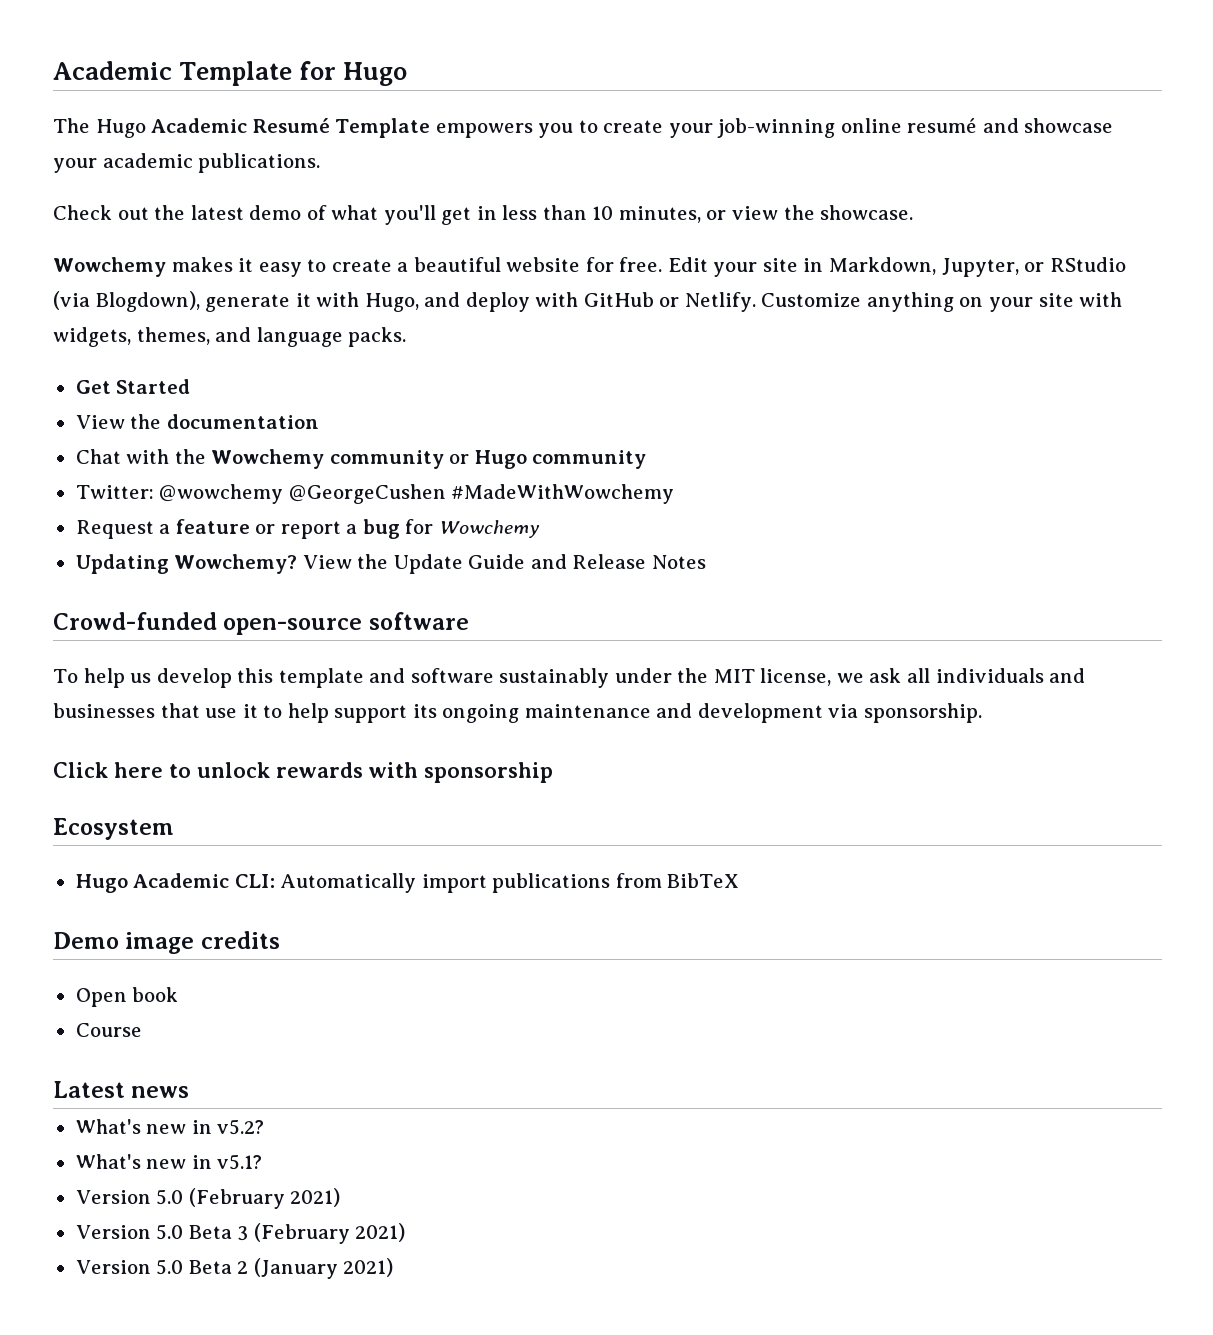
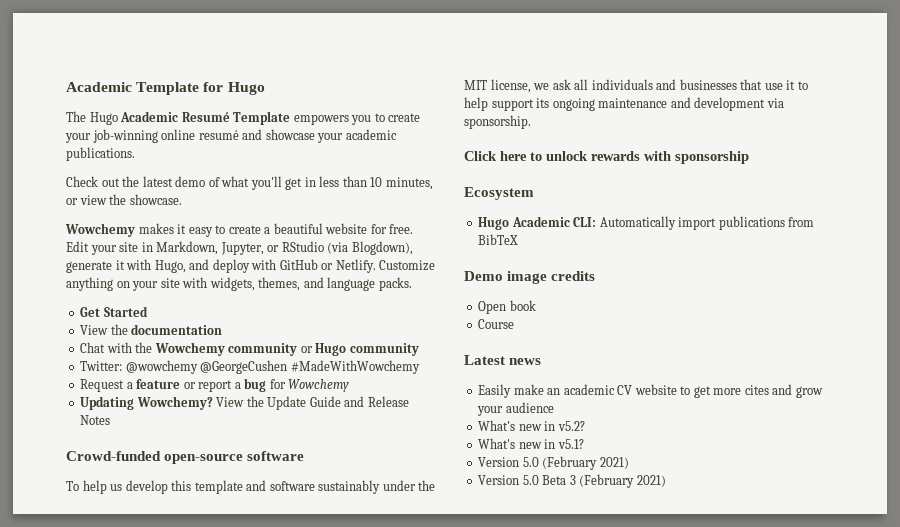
(190, 1092) none -> [478,384,823,398] [477,402,554,416] // Easily make an academic CV website to get more cites and grow your audience
[75,1258,394,1279] // Version 5.0 Beta 2 (January 2021) -> (666, 481) none

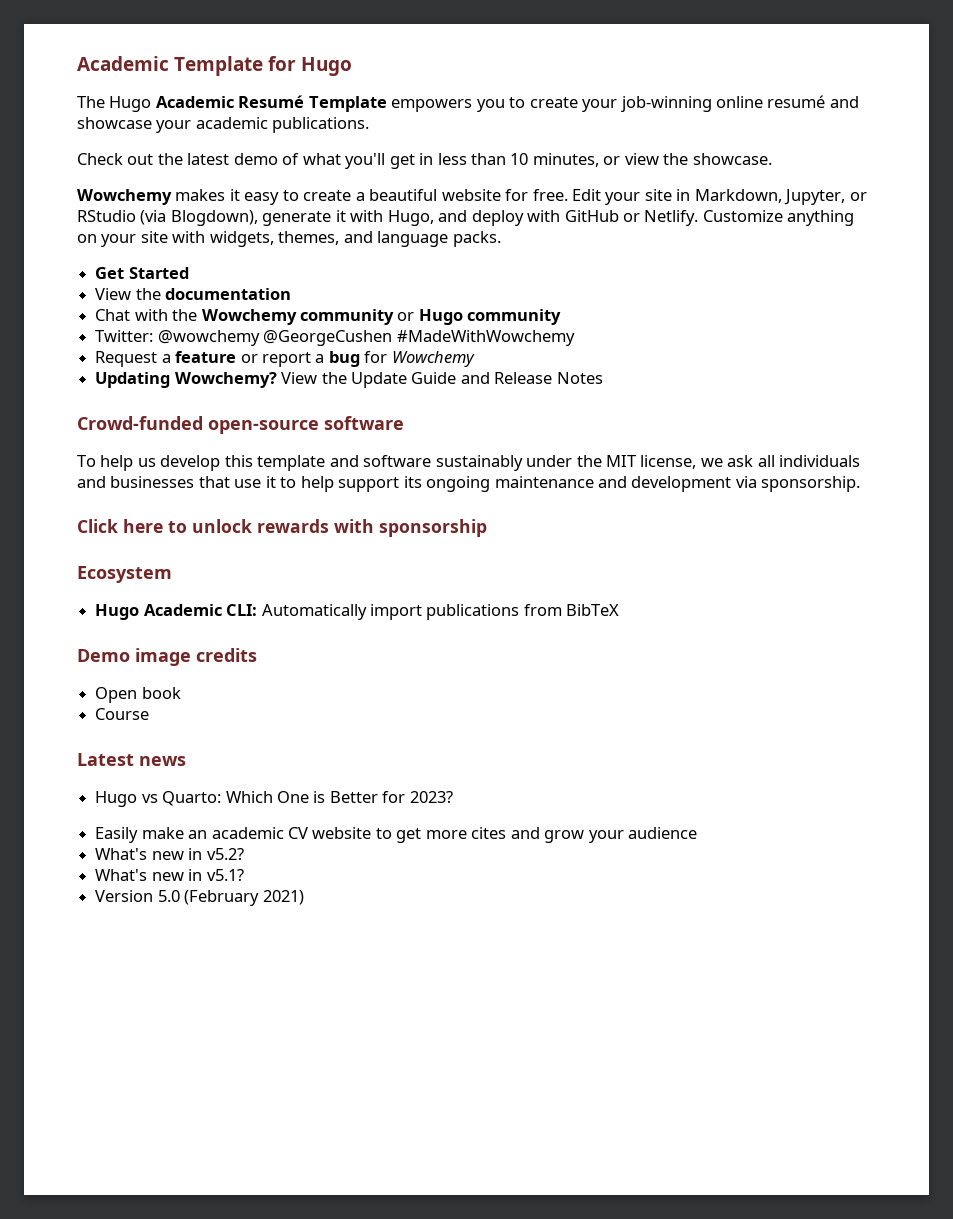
(542, 361) none -> [95,791,453,807] // Hugo vs Quarto: Which One is Better for 2023?
[478,474,666,488] // Version 5.0 Beta 3 (February 2021) -> (304, 897) none

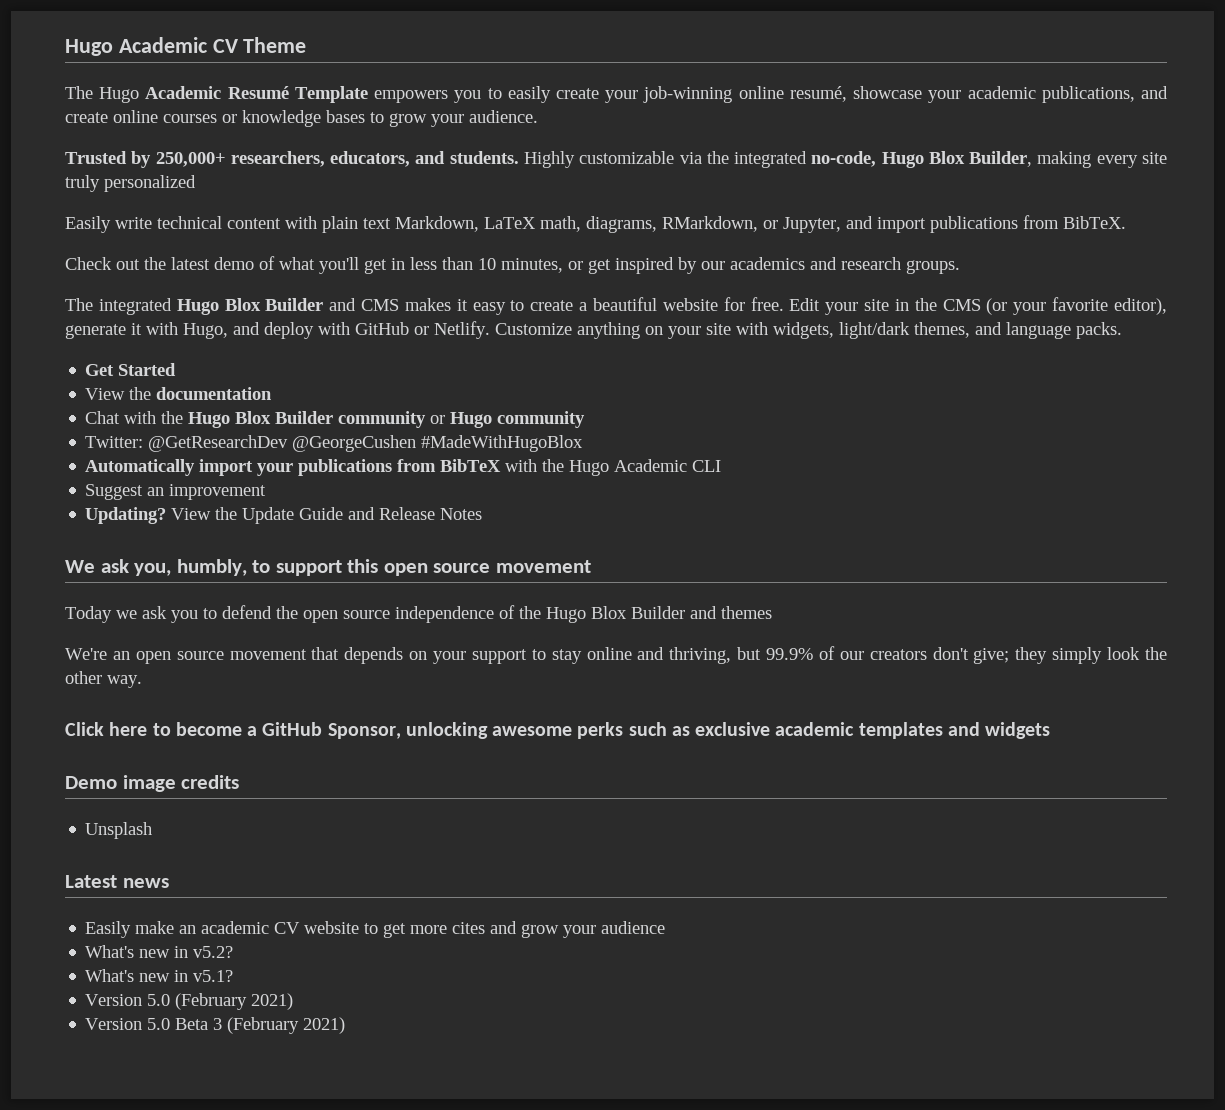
[77,56,353,76] Academic Template for Hugo -> [65,37,307,56] Hugo Academic CV Theme
(526, 102) none -> [507,86,551,103] easily
[767,95,859,108] resumé and -> [789,86,847,102] resumé,
[272,117,370,133] publications. -> [1041,86,1168,103] [65,110,538,127] [65,151,1168,168] [65,175,196,192] [65,215,1126,233] publications, and create online courses or knowledge bases to grow your audience. // Trusted by 250,000+ researchers, educators, and students. Highly customizable via the integrated no-code, Hugo Blox Builder, making every site truly personalized // Easily write technical content with plain text Markdown, LaTeX math, diagrams, RMarkdown, or Jupyter, and import publications from BibTeX.
[624,153,772,165] [77,189,172,205] view the showcase. // Wowchemy -> [588,257,960,274] [65,298,400,315] get inspired by our academics and research groups. // The integrated Hugo Blox Builder and CMS
[694,189,867,205] [77,210,258,226] Markdown, Jupyter, or RStudio (via Blogdown), -> [914,297,1167,315] the CMS (or your favorite editor),
(274, 239) none -> [839,322,910,339] light/dark
[201,309,297,325] Wowchemy -> [188,411,334,428] Hugo Blox Builder
[157,330,575,346] [95,351,475,367] [95,372,277,388] @wowchemy @GeorgeCushen #MadeWithWowchemy // Request a feature or report a bug for Wowchemy // Updating Wowchemy? -> [148,435,584,452] [85,459,722,476] [85,484,267,500] [85,507,167,524] @GetResearchDev @GeorgeCushen #MadeWithHugoBlox // Automatically import your publications from BibTeX with the Hugo Academic CLI // Suggest an improvement // Updating?
[77,416,404,434] [77,455,861,471] [77,476,861,492] [77,519,487,537] [77,566,172,583] [95,604,620,620] Crowd-funded open-source software // To help us develop this template and software sustainably under the MIT license, we ask all individuals and businesses that use it to help support its ongoing maintenance and development via sponsorship. // Click here to unlock rewards with sponsorship // Ecosystem // Hugo Academic CLI: Automatically import publications from BibTeX -> [65,559,591,576] [65,605,772,623] [65,646,1167,664] [65,671,142,688] [65,722,1051,739] We ask you, humbly, to support this open source movement // Today we ask you to defend the open source independence of the Hugo Blox Builder and themes // We're an open source movement that depends on your support to stay online and thriving, but 99.9% of our creators don't give; they simply look the other way. // Click here to become a GitHub Sponsor, unlocking awesome perks such as exclusive academic templates and widgets
[95,687,181,703] [95,708,150,720] Open book // Course -> [85,822,153,839] Unsplash
[95,791,453,807] // Hugo vs Quarto: Which One is Better for 2023? -> (169, 883) none
(304, 897) none -> [85,1017,346,1034] // Version 5.0 Beta 3 (February 2021)

